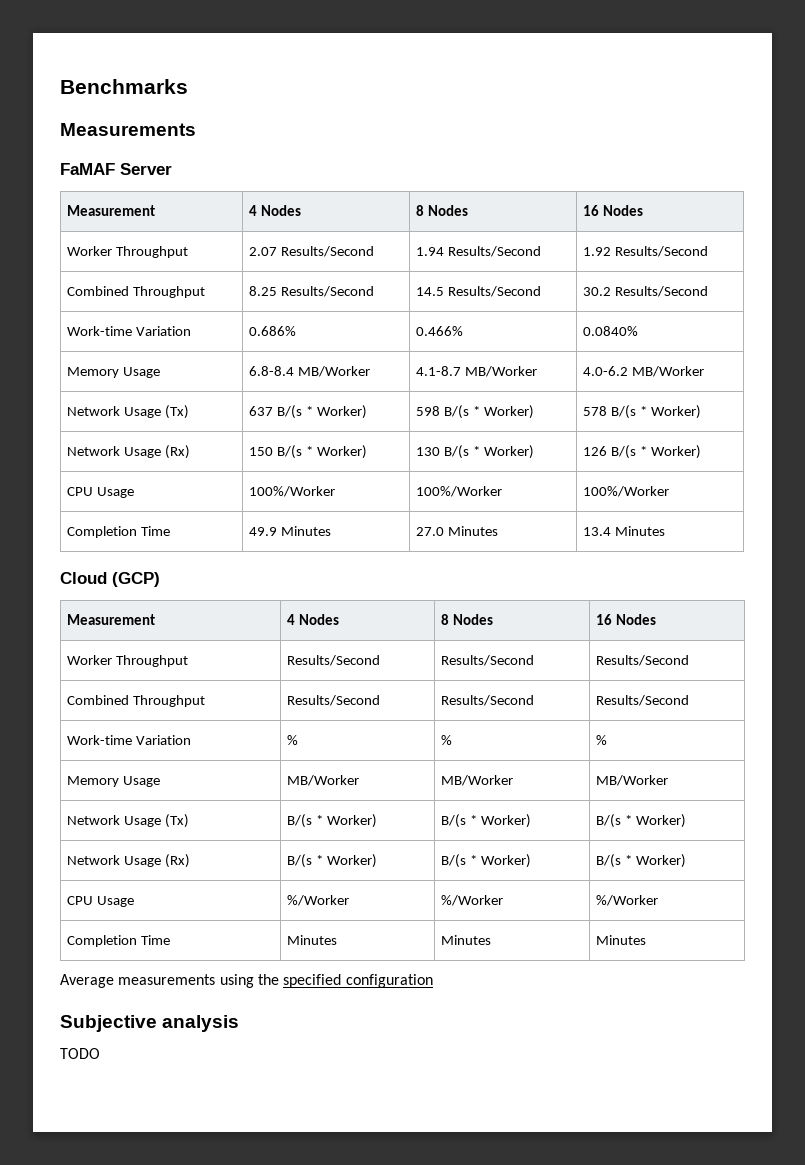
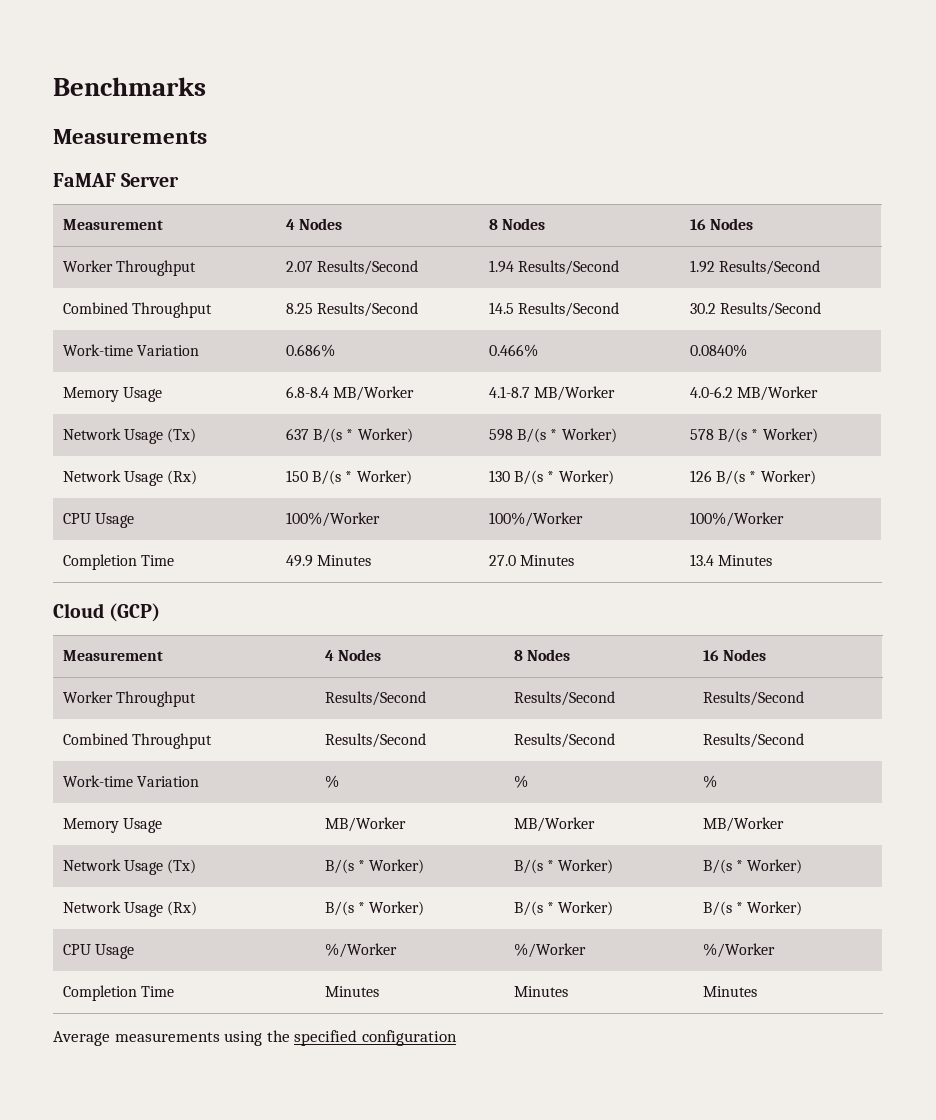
[60,1015,240,1032] [60,1048,100,1059] // Subjective analysis // TODO -> (457, 1038) none

